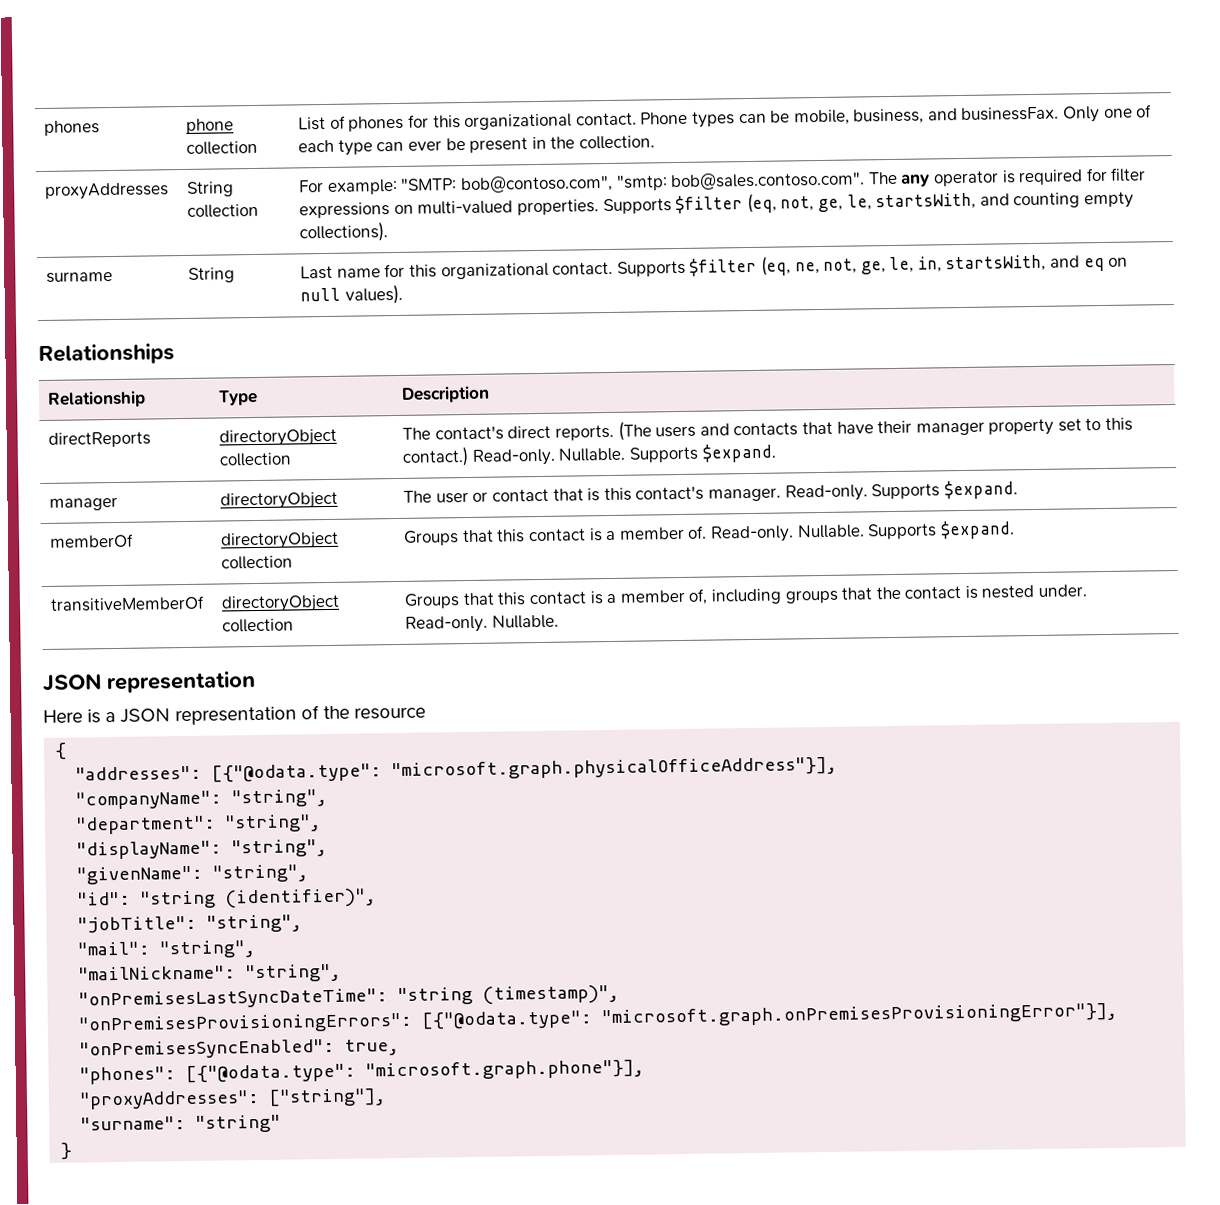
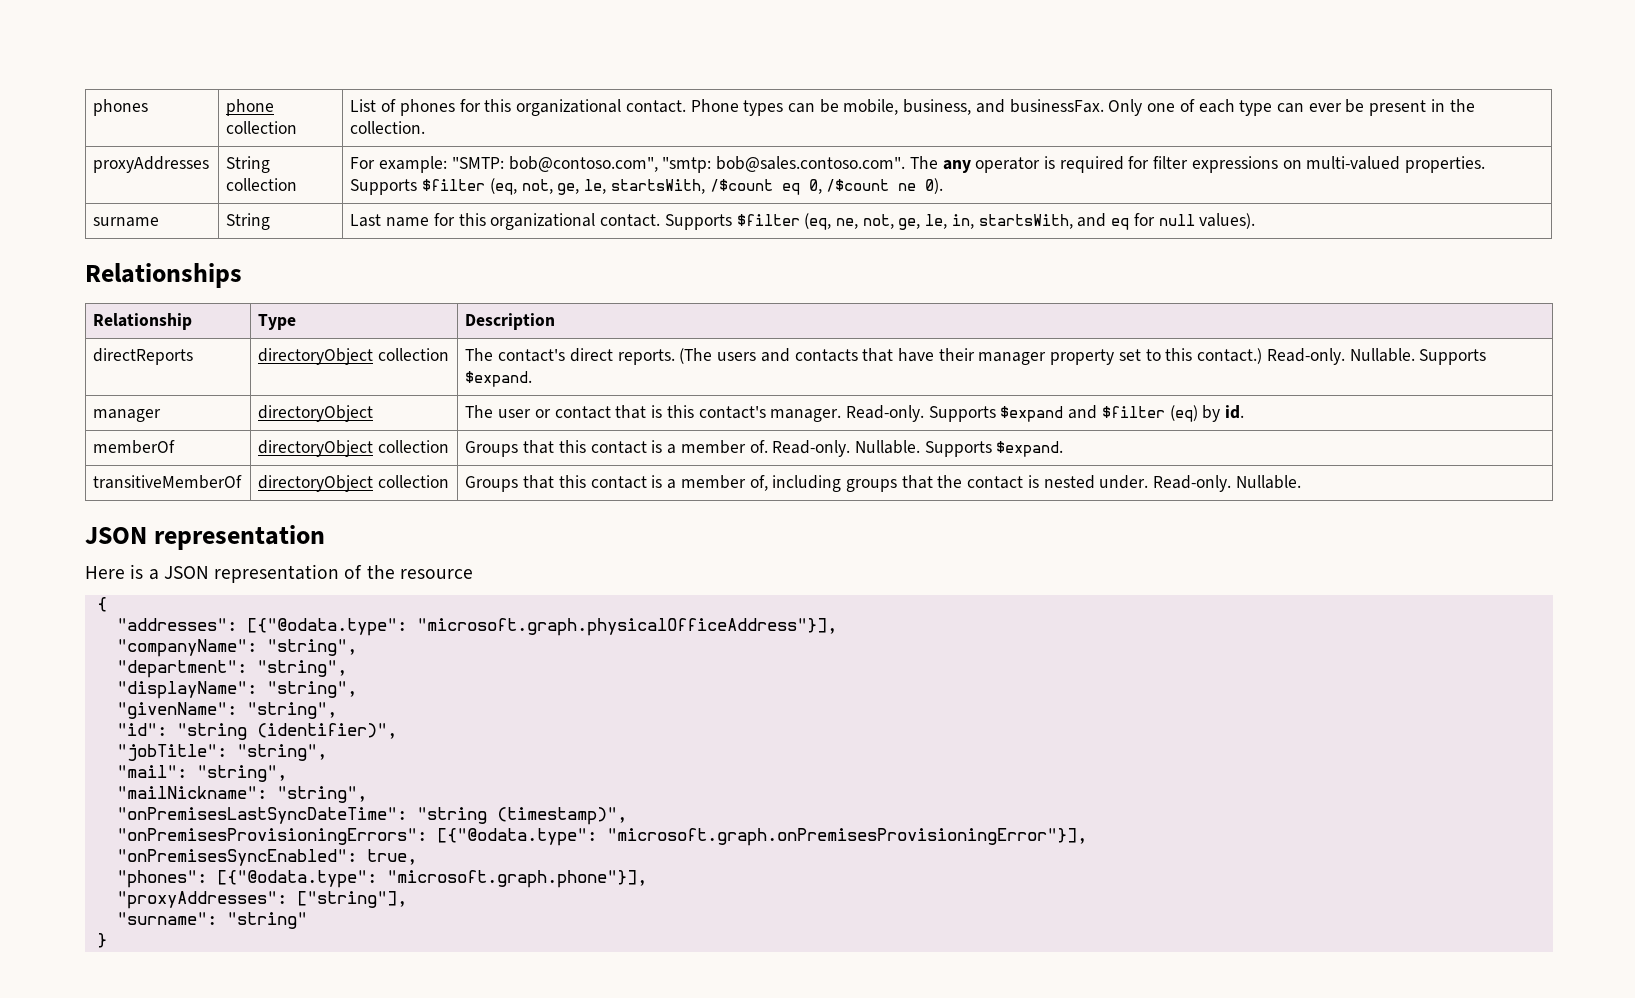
[979,191,1134,209] [299,222,389,243] and counting empty collections). -> [709,178,944,195] /$count eq 0, /$count ne 0).
[1108,257,1129,267] on -> [1133,213,1155,226] for
[943,480,1018,500] $expand. -> [1000,405,1245,422] $expand and $filter (eq) by id.

